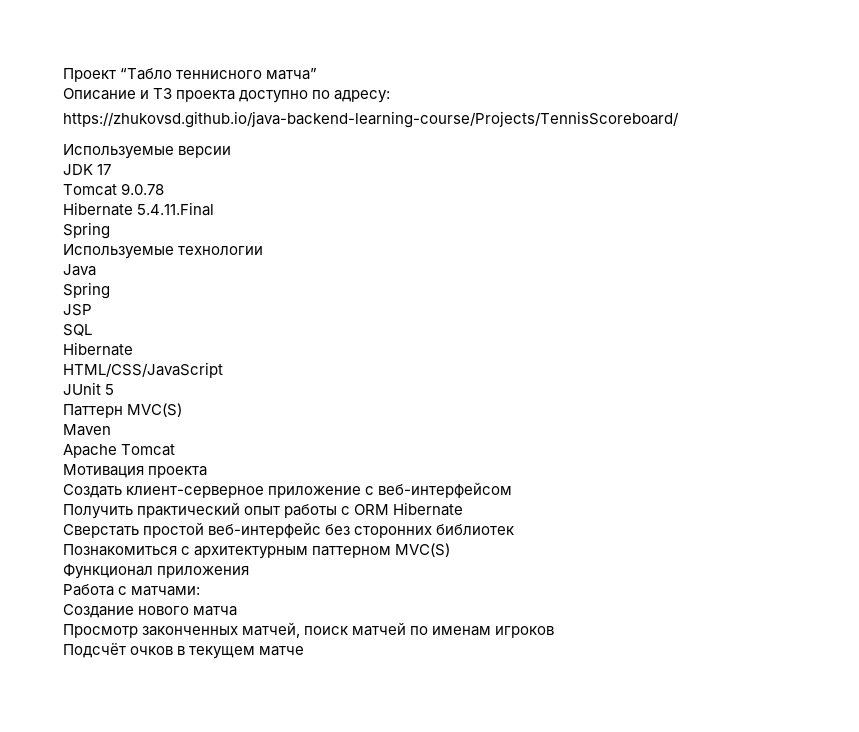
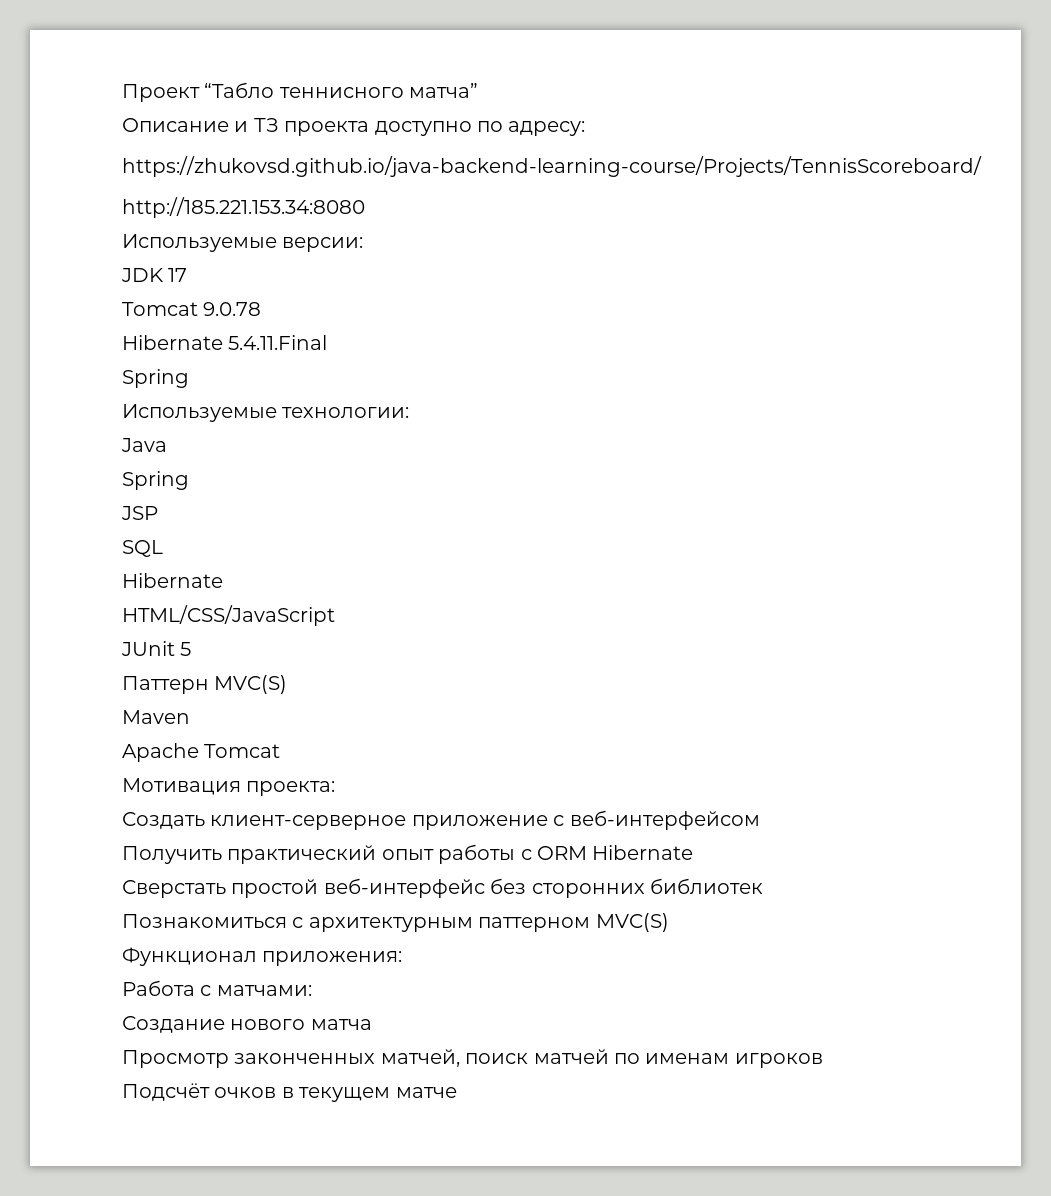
[63,144,232,159] // Используемые версии -> [122,197,365,218] [122,234,364,252] // http://185.221.153.34:8080 // Используемые версии:
[178,246,264,255] технологии -> [282,407,410,418] технологии:
[148,466,208,478] проекта -> [246,781,336,796] проекта:
[157,566,250,578] приложения -> [262,951,403,966] приложения:

